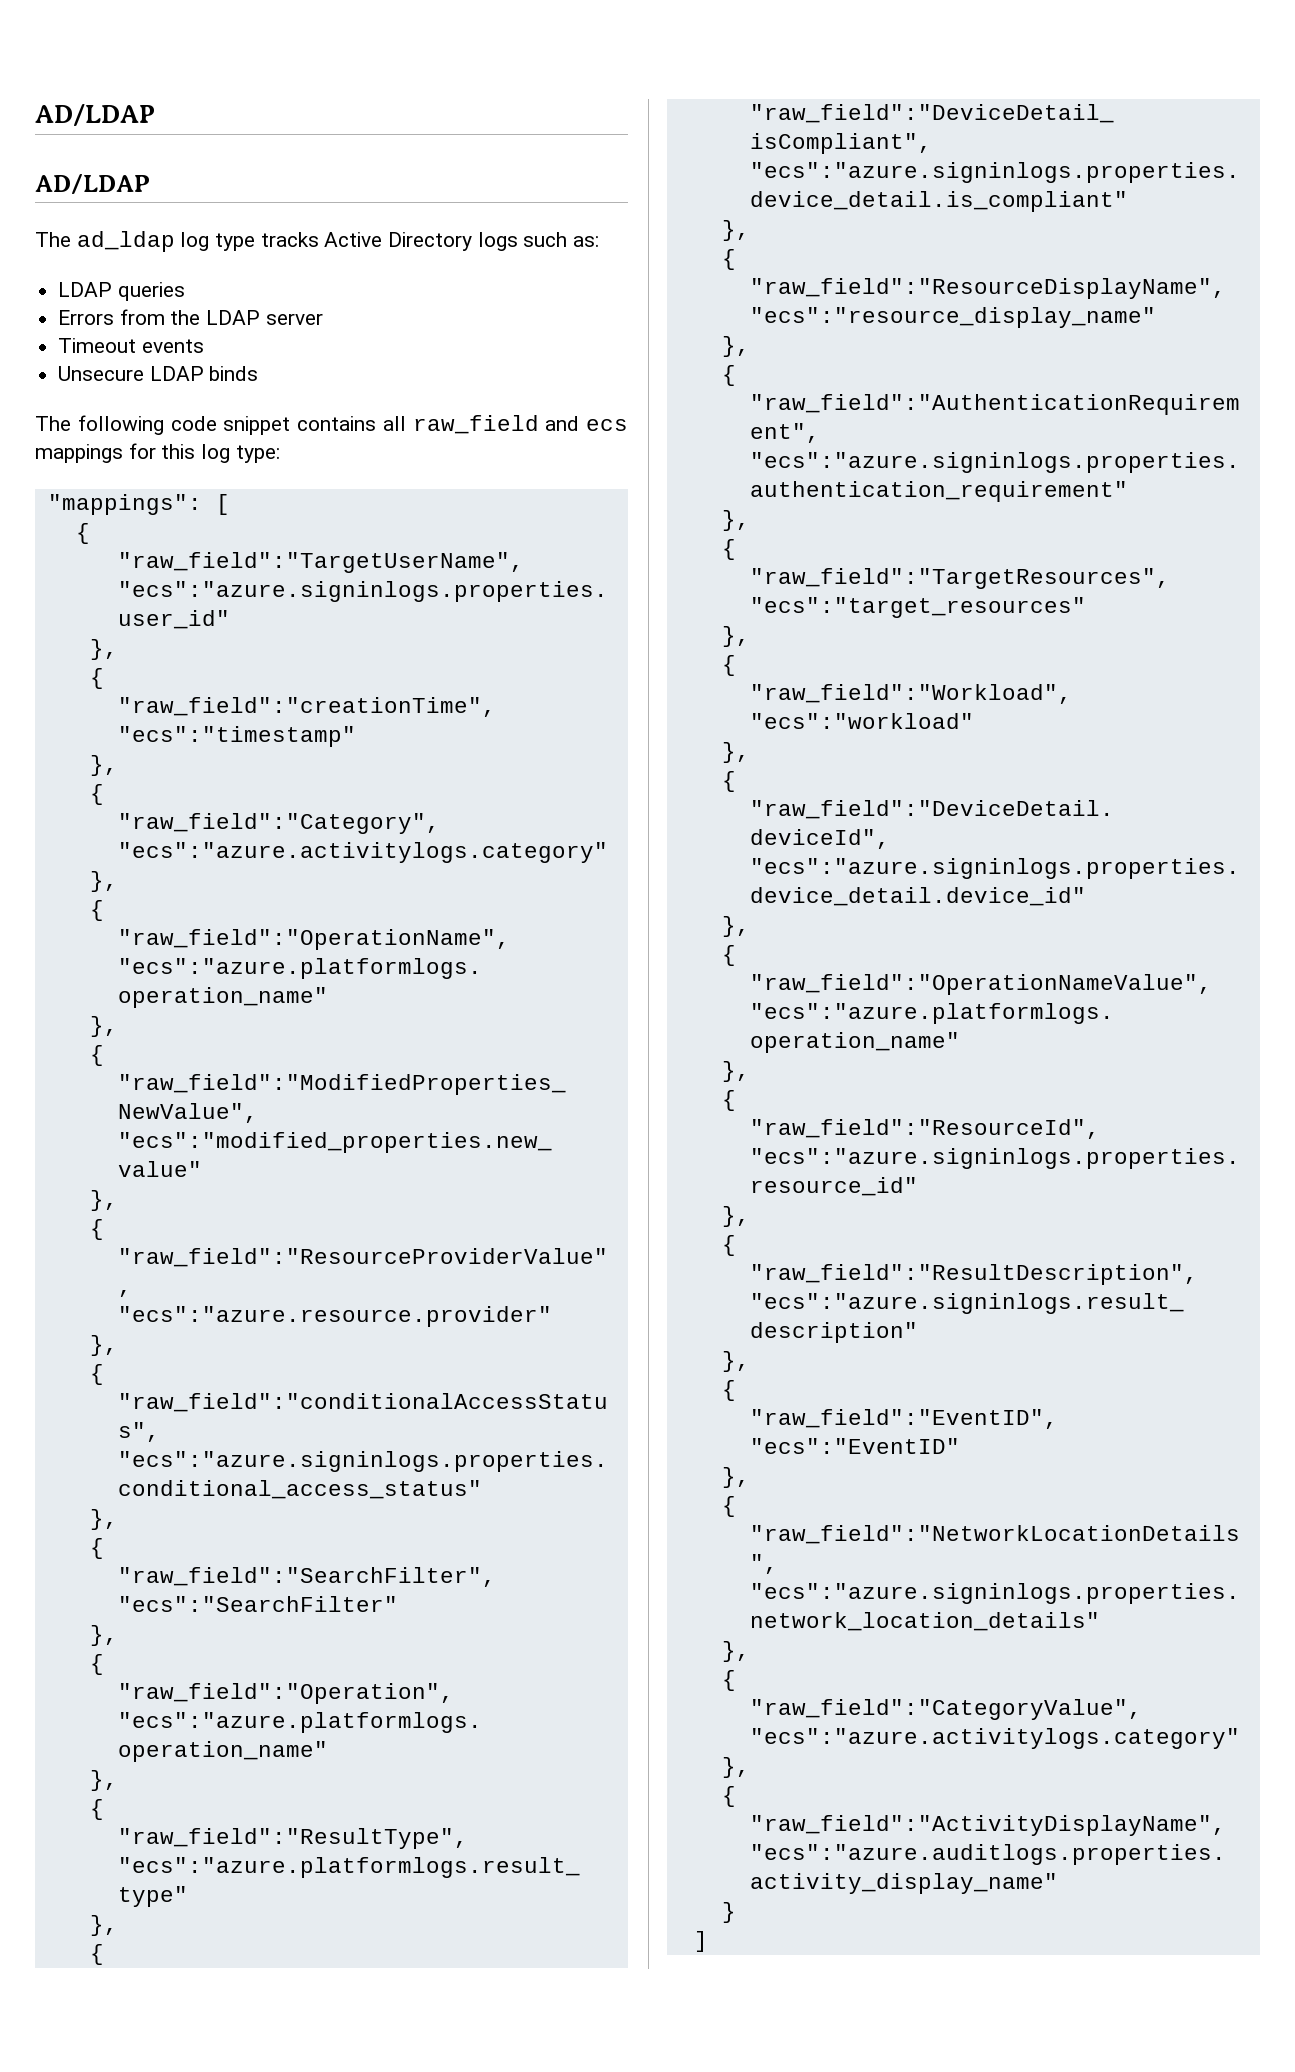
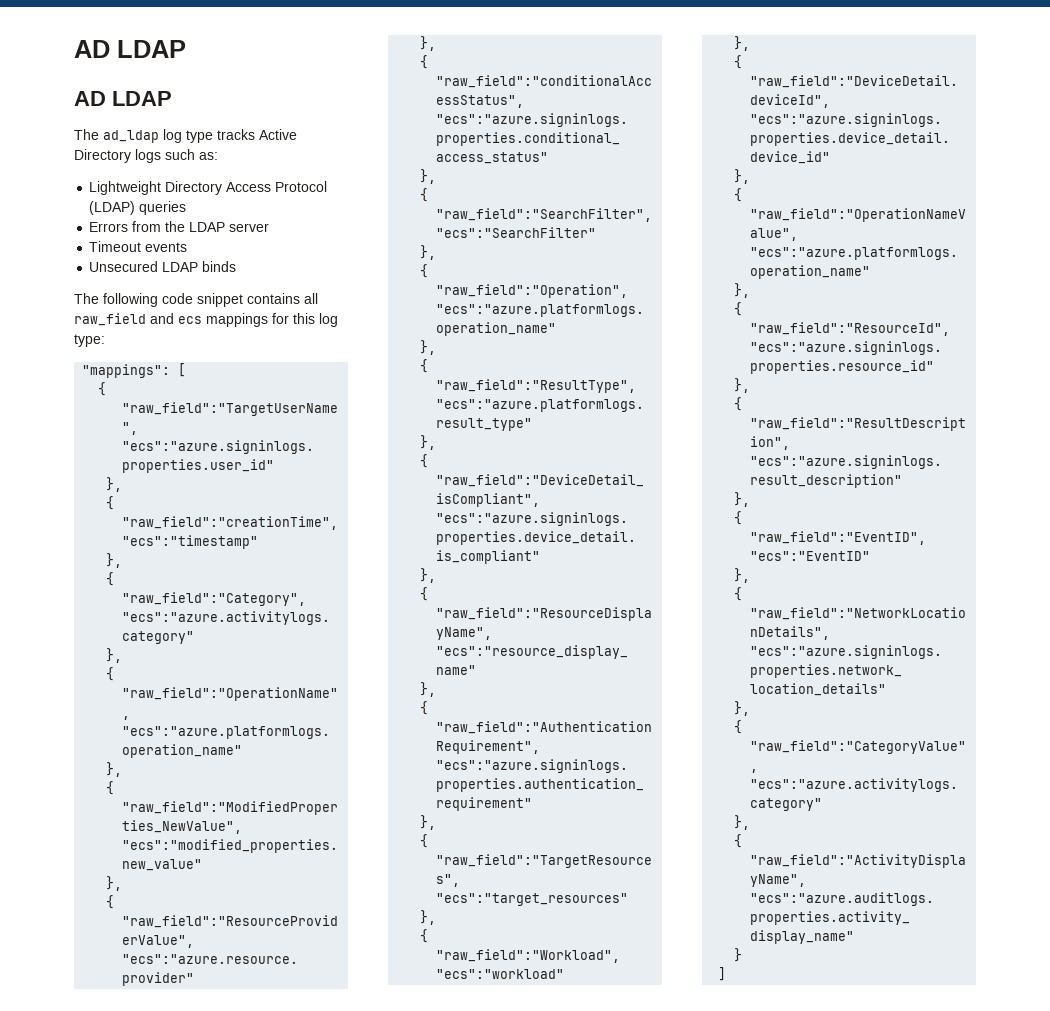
[35,104,155,126] [35,174,150,194] AD/LDAP // AD/LDAP -> [74,40,186,58] [74,91,172,106] AD LDAP // AD LDAP
[58,282,113,297] LDAP -> [89,181,328,195] [89,201,136,215] Lightweight Directory Access Protocol (LDAP)
[58,366,145,381] Unsecure -> [89,261,159,272] Unsecured

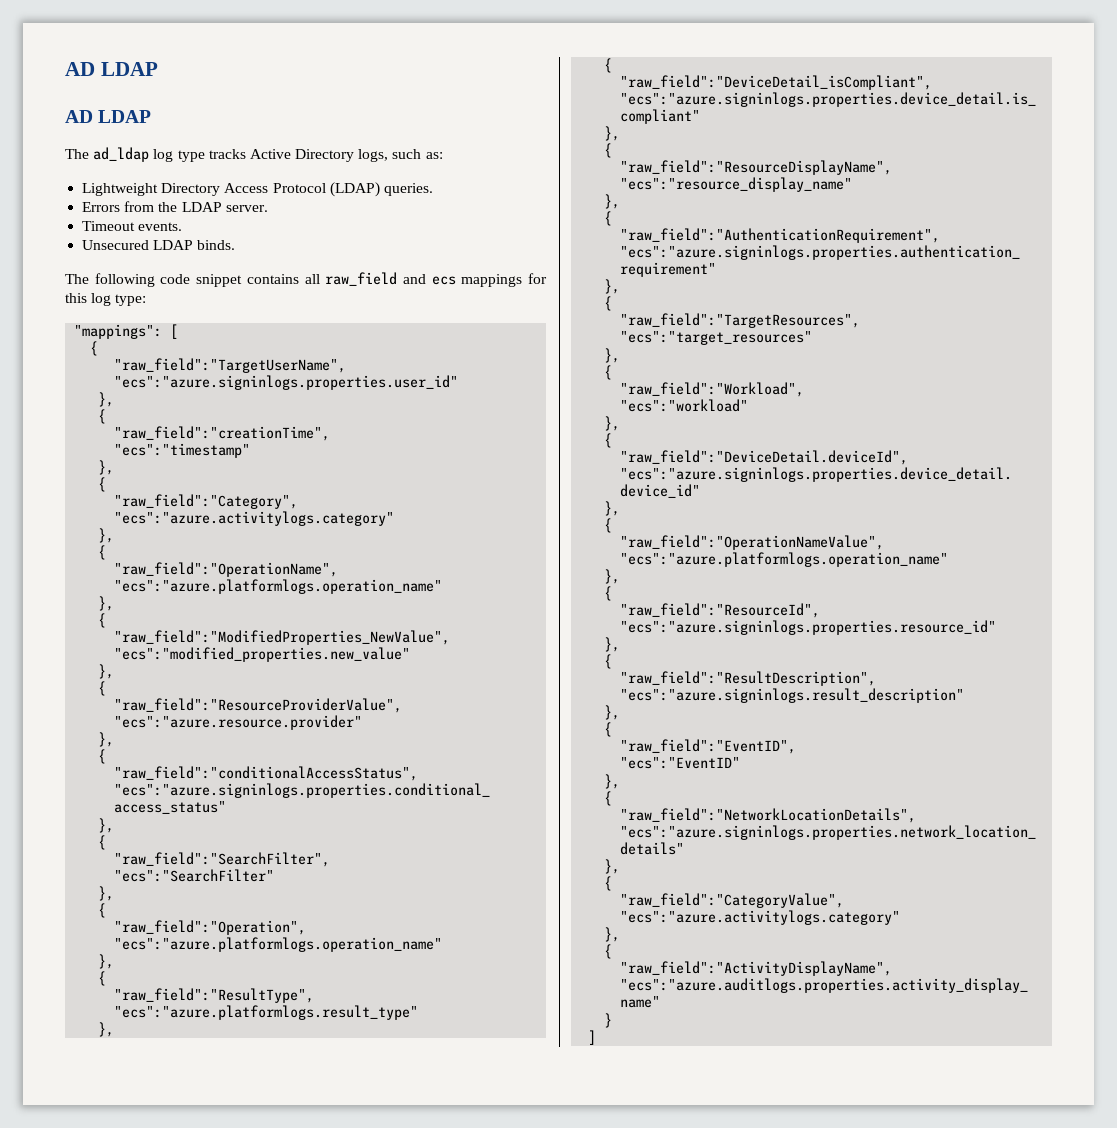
[135,149,161,163] logs -> [358,149,389,162] logs,
[139,201,187,215] queries -> [383,183,433,196] queries.
[229,223,270,232] server -> [225,205,268,212] server.
[145,242,188,252] events -> [138,222,183,231] events.
[202,261,237,272] binds -> [197,240,236,250] binds.

